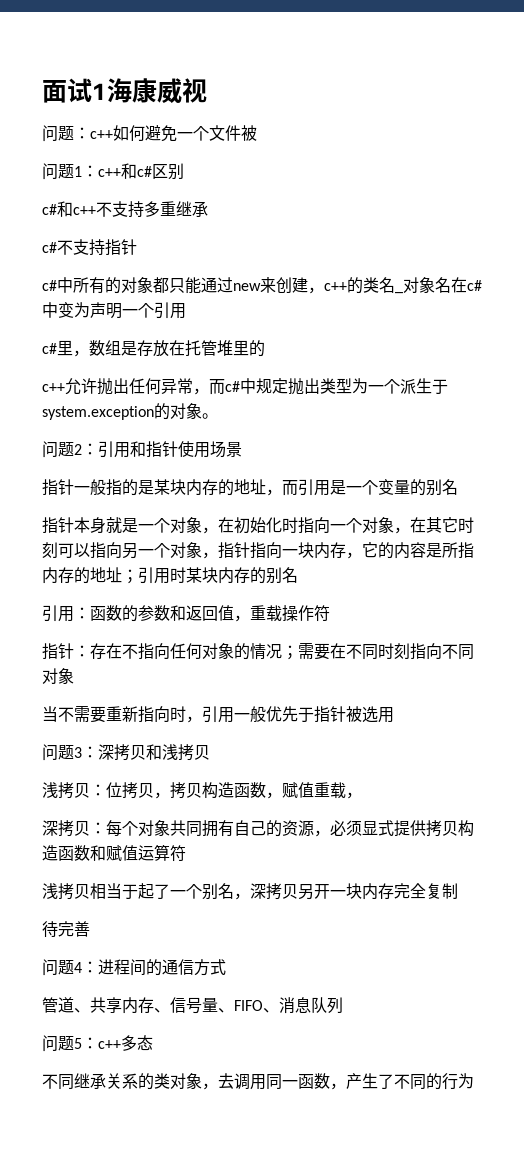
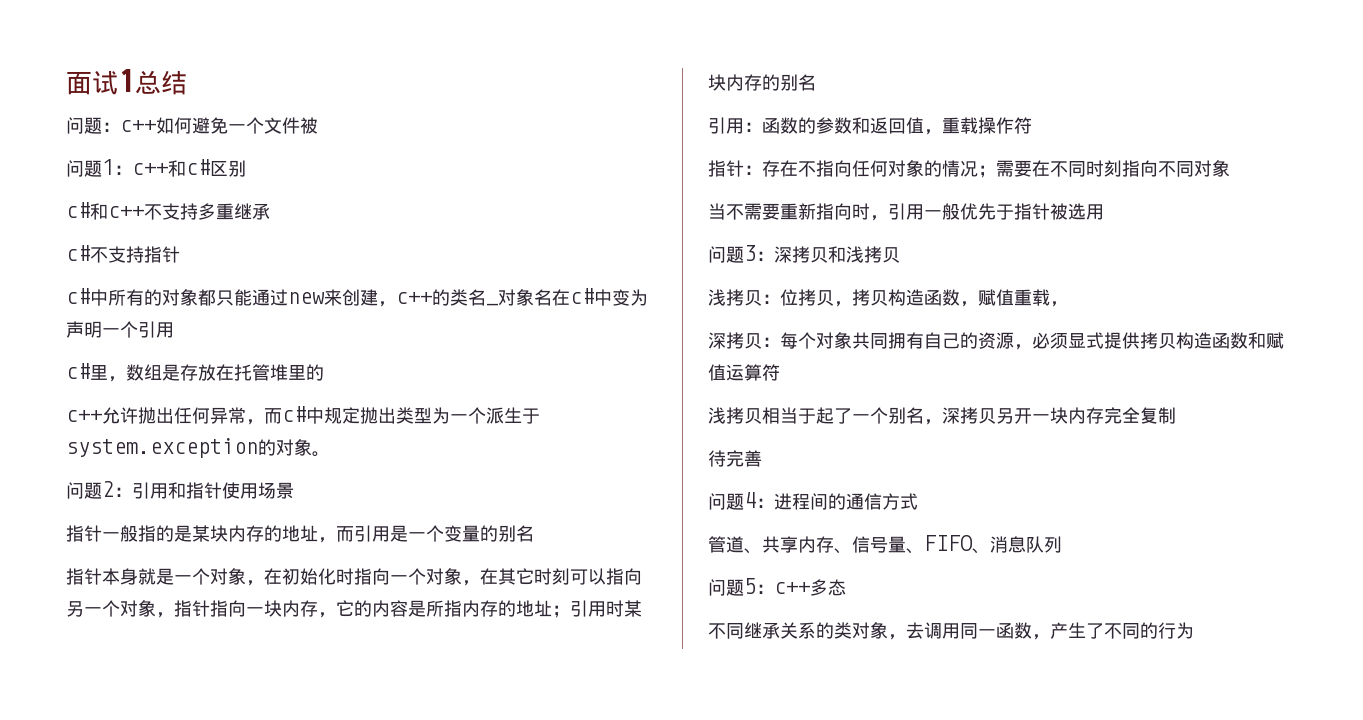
[107,78,207,103] 海康威视 -> [135,70,187,95] 总结

